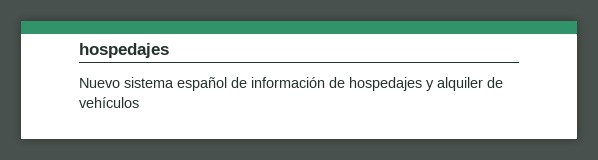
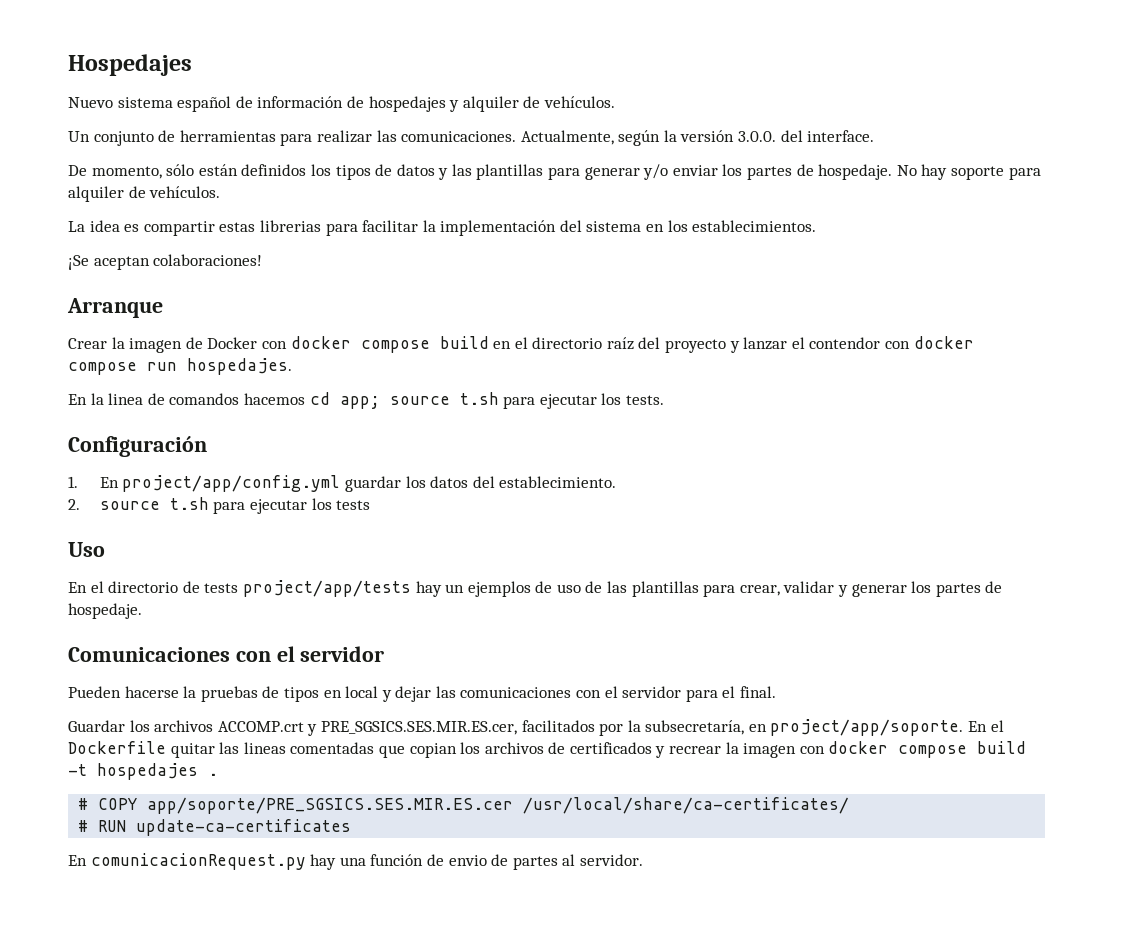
[79,43,169,58] hospedajes -> [68,54,192,76] Hospedajes
[79,97,139,108] vehículos -> [543,96,615,108] [68,130,875,146] [68,164,1041,180] [68,186,221,202] [68,220,817,236] [68,254,263,270] [67,298,163,318] [68,336,974,353] [68,358,292,375] [68,392,664,409] [68,436,207,457] [68,475,617,492] [68,497,371,514] [68,542,105,557] [68,580,1003,597] [68,603,142,619] [68,646,385,662] [68,686,777,702] [68,719,1004,736] [68,741,1027,758] [68,763,218,780] [78,797,850,814] [78,819,352,836] [68,853,643,870] vehículos. // Un conjunto de herramientas para realizar las comunicaciones. Actualmente, según la versión 3.0.0. del interface. // De momento, sólo están definidos los tipos de datos y las plantillas para generar y/o enviar los partes de hospedaje. No hay soporte para alquiler de vehículos. // La idea es compartir estas librerias para facilitar la implementación del sistema en los establecimientos. // ¡Se aceptan colaboraciones! // Arranque // Crear la imagen de Docker con docker compose build en el directorio raíz del proyecto y lanzar el contendor con docker compose run hospedajes. // En la linea de comandos hacemos cd app; source t.sh para ejecutar los tests. // Configuración // 1. En project/app/config.yml guardar los datos del establecimiento. // 2. source t.sh para ejecutar los tests // Uso // En el directorio de tests project/app/tests hay un ejemplos de uso de las plantillas para crear, validar y generar los partes de hospedaje. // Comunicaciones con el servidor // Pueden hacerse la pruebas de tipos en local y dejar las comunicaciones con el servidor para el final. // Guardar los archivos ACCOMP.crt y PRE_SGSICS.SES.MIR.ES.cer, facilitados por la subsecretaría, en project/app/soporte. En el Dockerfile quitar las lineas comentadas que copian los archivos de certificados y recrear la imagen con docker compose build -t hospedajes . // # COPY app/soporte/PRE_SGSICS.SES.MIR.ES.cer /usr/local/share/ca-certificates/ // # RUN update-ca-certificates // En comunicacionRequest.py hay una función de envio de partes al servidor.

